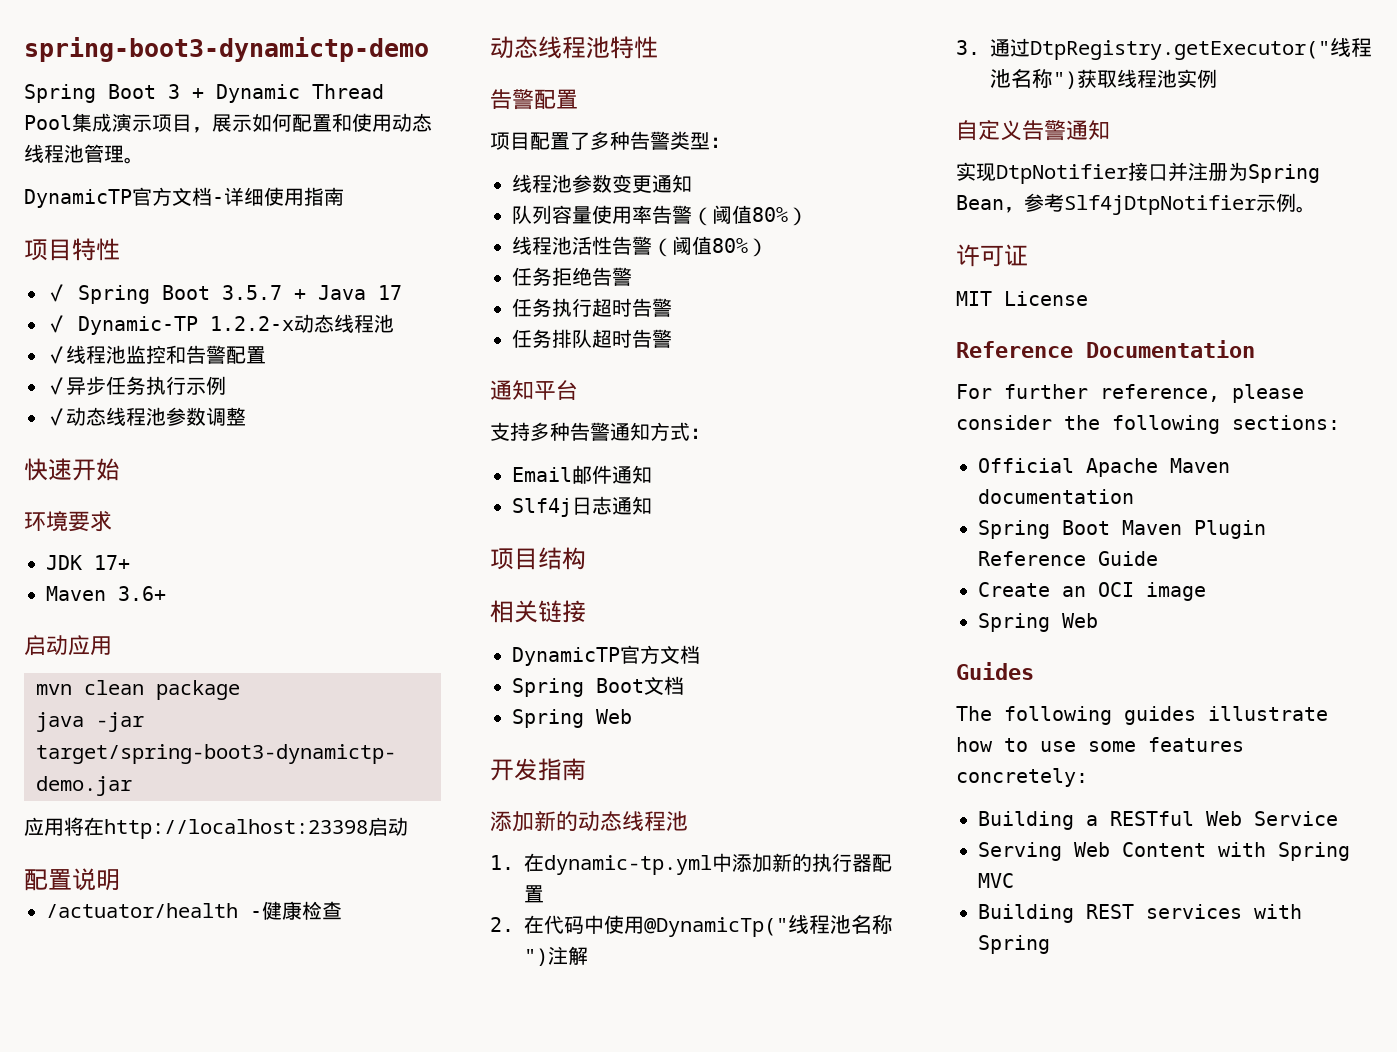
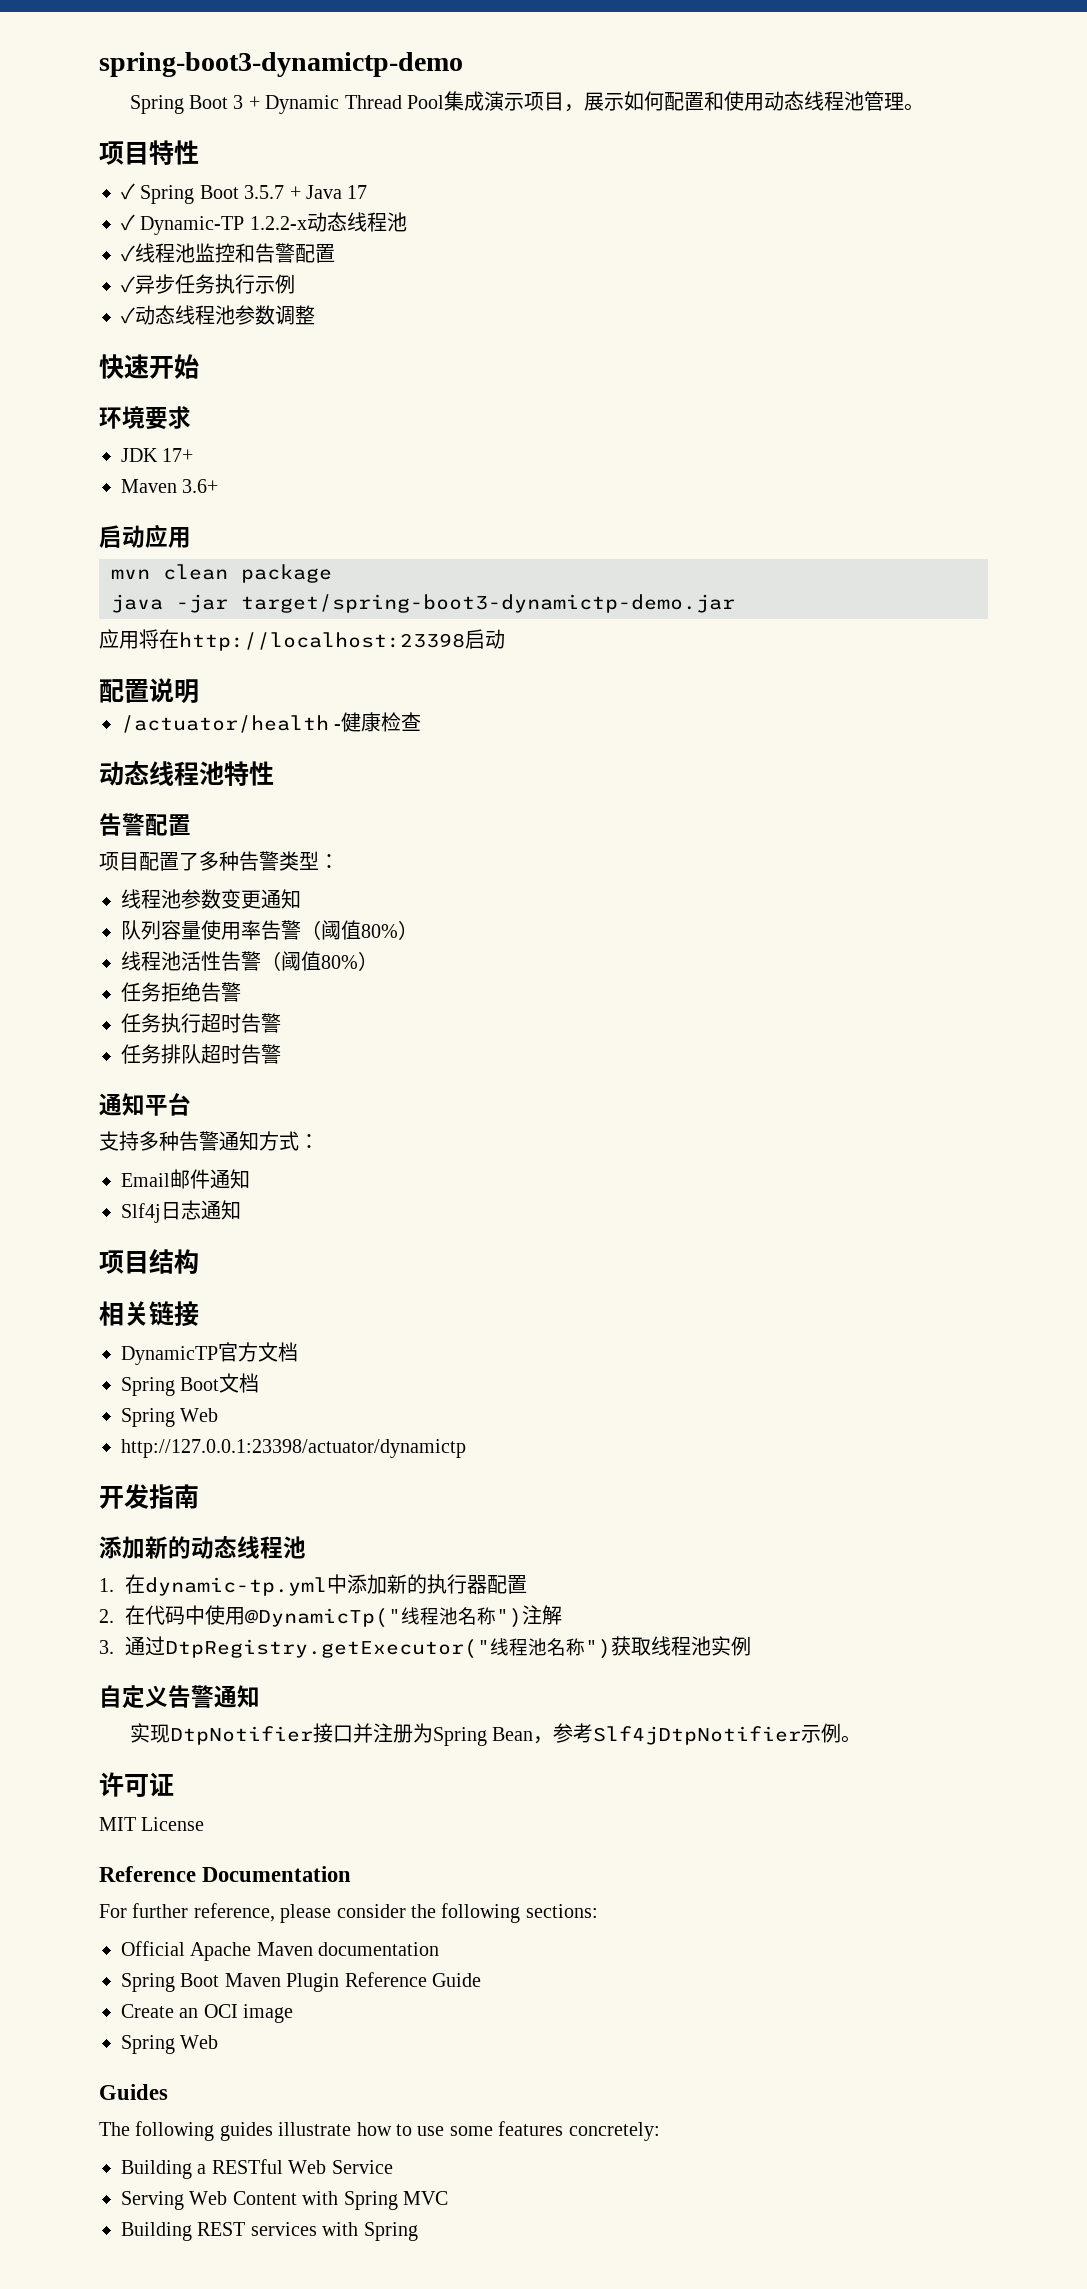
[24,187,344,208] // DynamicTP官方文档-详细使用指南 -> (925, 107) none
(632, 716) none -> [121,1439,466,1458] // http://127.0.0.1:23398/actuator/dynamictp

